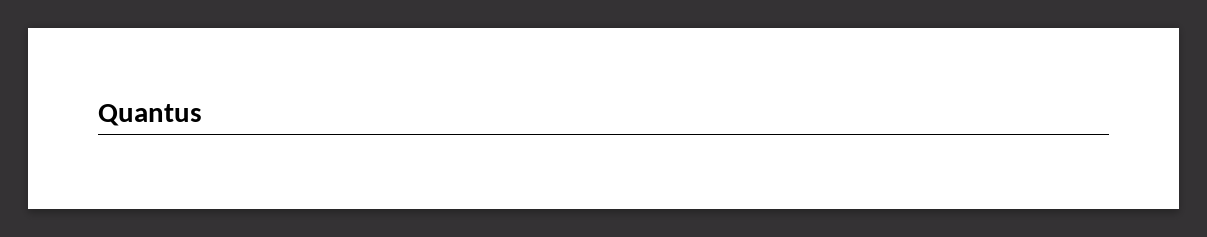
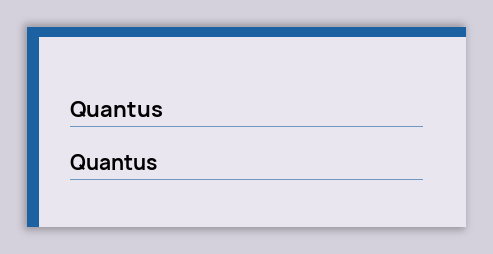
[98,104,202,126] Quantus -> [70,101,163,118] [70,154,157,171] Quantus // Quantus

